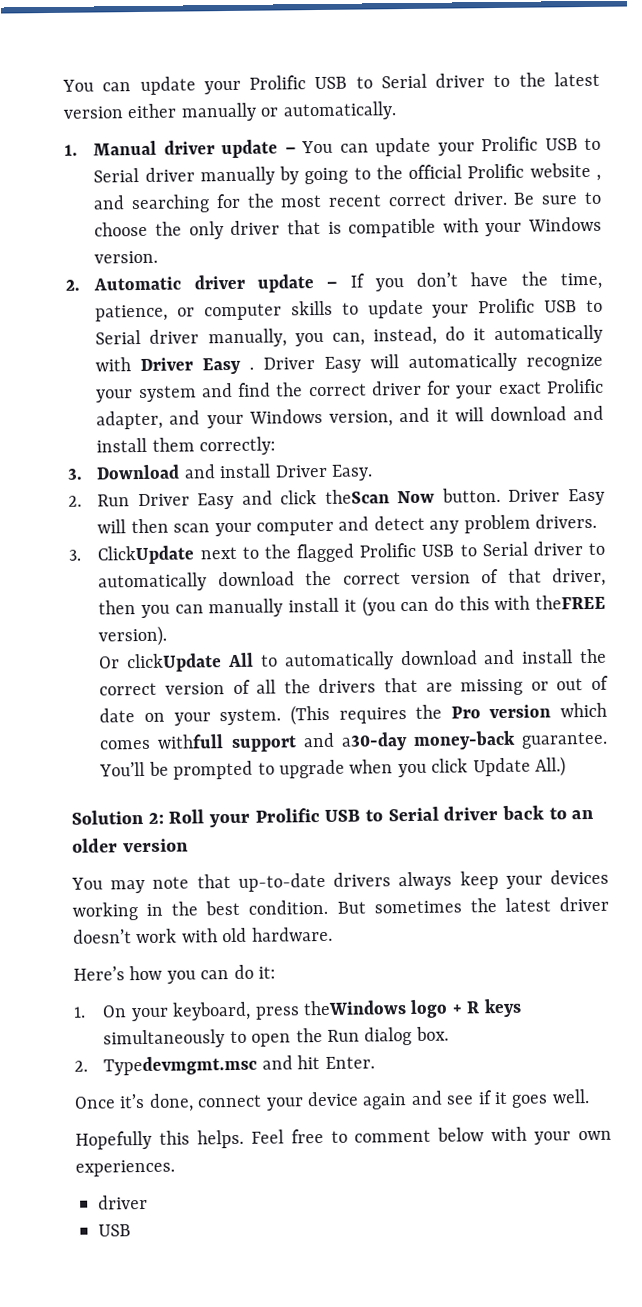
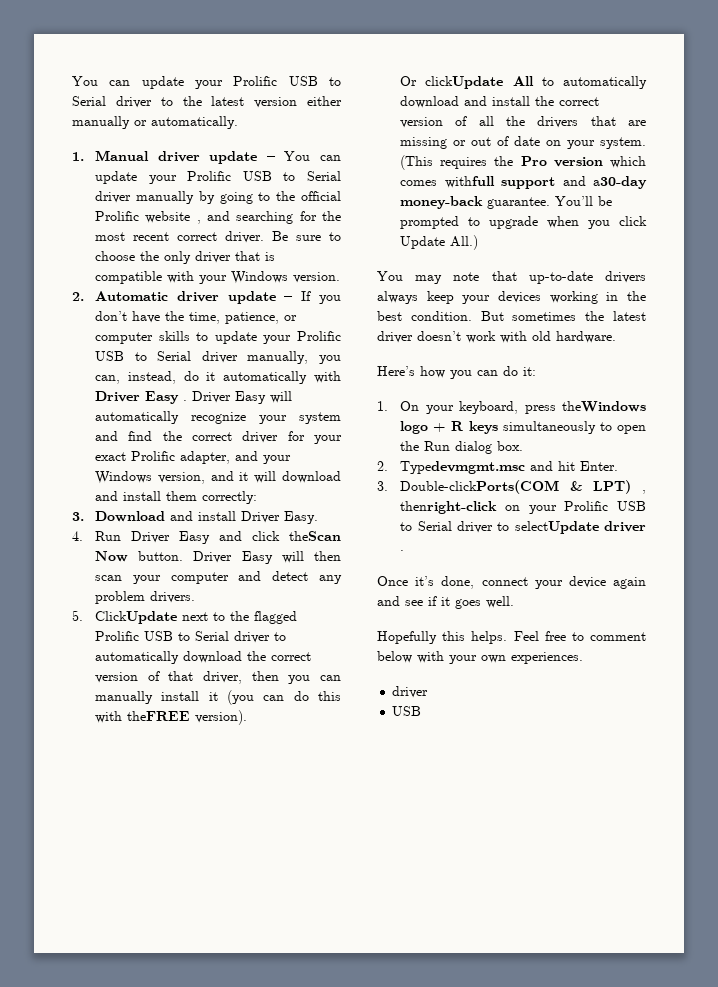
[68,495,82,507] 2. -> [72,531,83,541] 4.
[68,549,81,561] 3. -> [72,610,83,621] 5.
[71,805,595,828] [72,838,189,853] // Solution 2: Roll your Prolific USB to Serial driver back to an older version -> (479, 242) none
(375, 1062) none -> [377,480,646,494] [400,501,646,514] [400,521,646,534] [400,550,405,551] // 3. Double-clickPorts(COM & LPT) , thenright-click on your Prolific USB to Serial driver to selectUpdate driver .

